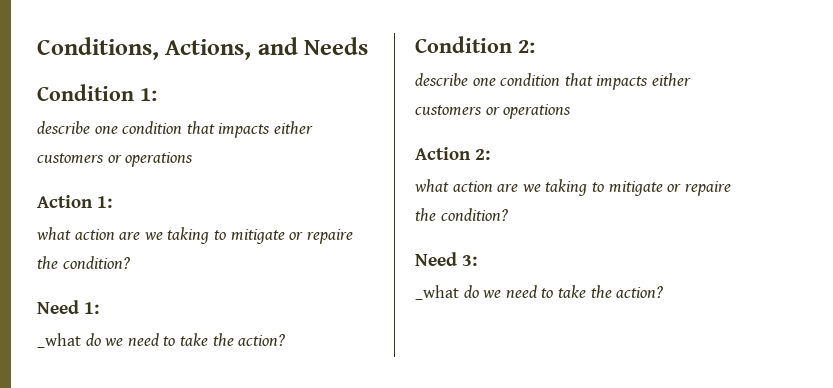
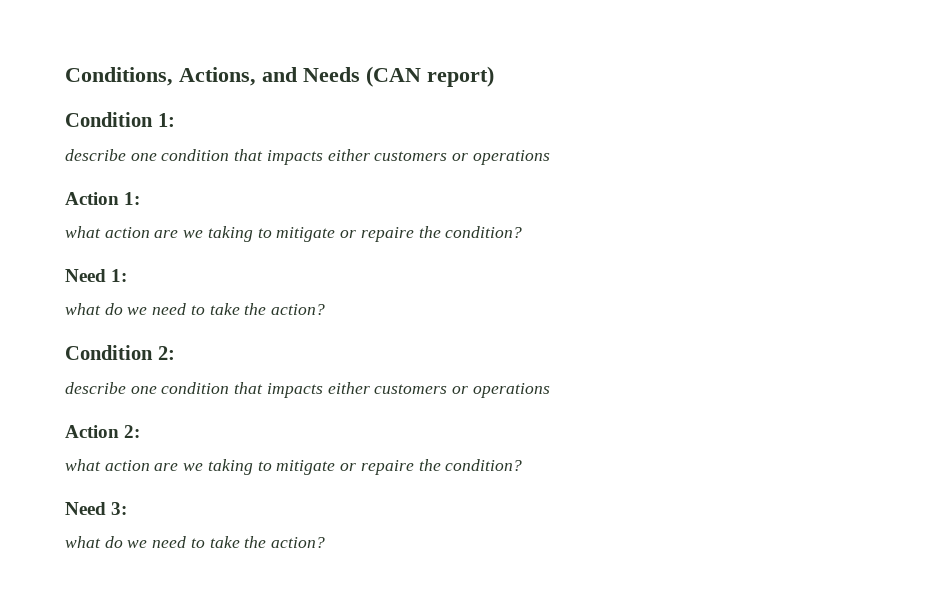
(369, 46) none -> [366,66,494,87] (CAN report)
[37,333,81,348] _what -> [65,303,101,315] what
[415,285,459,300] _what -> [65,536,101,548] what

